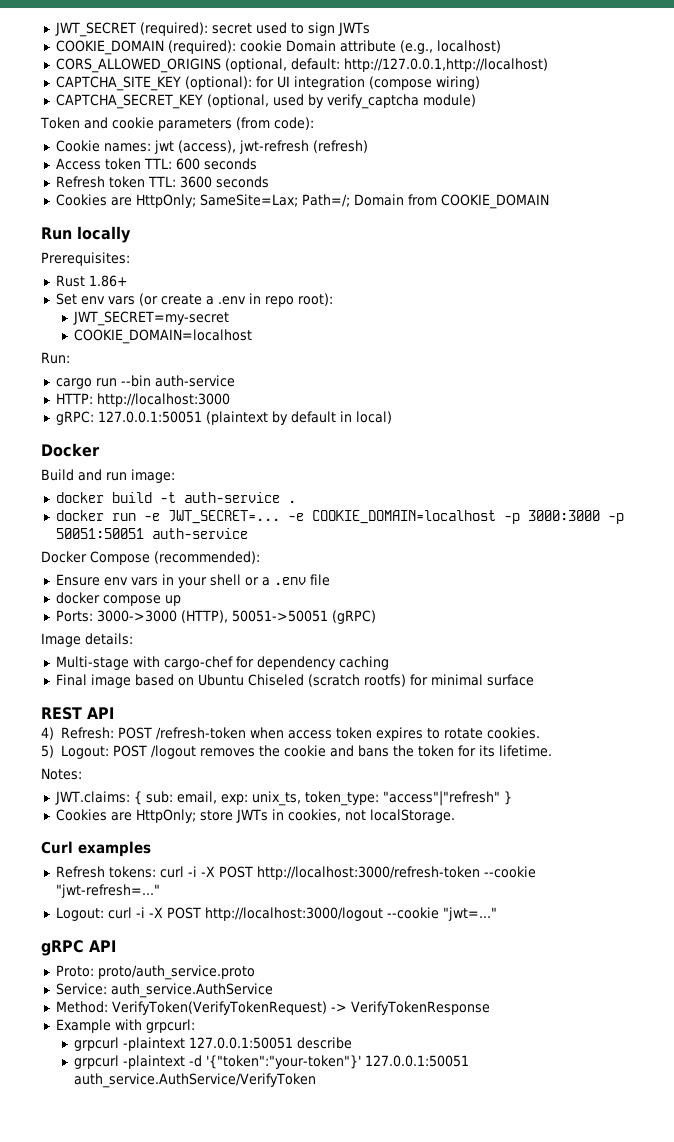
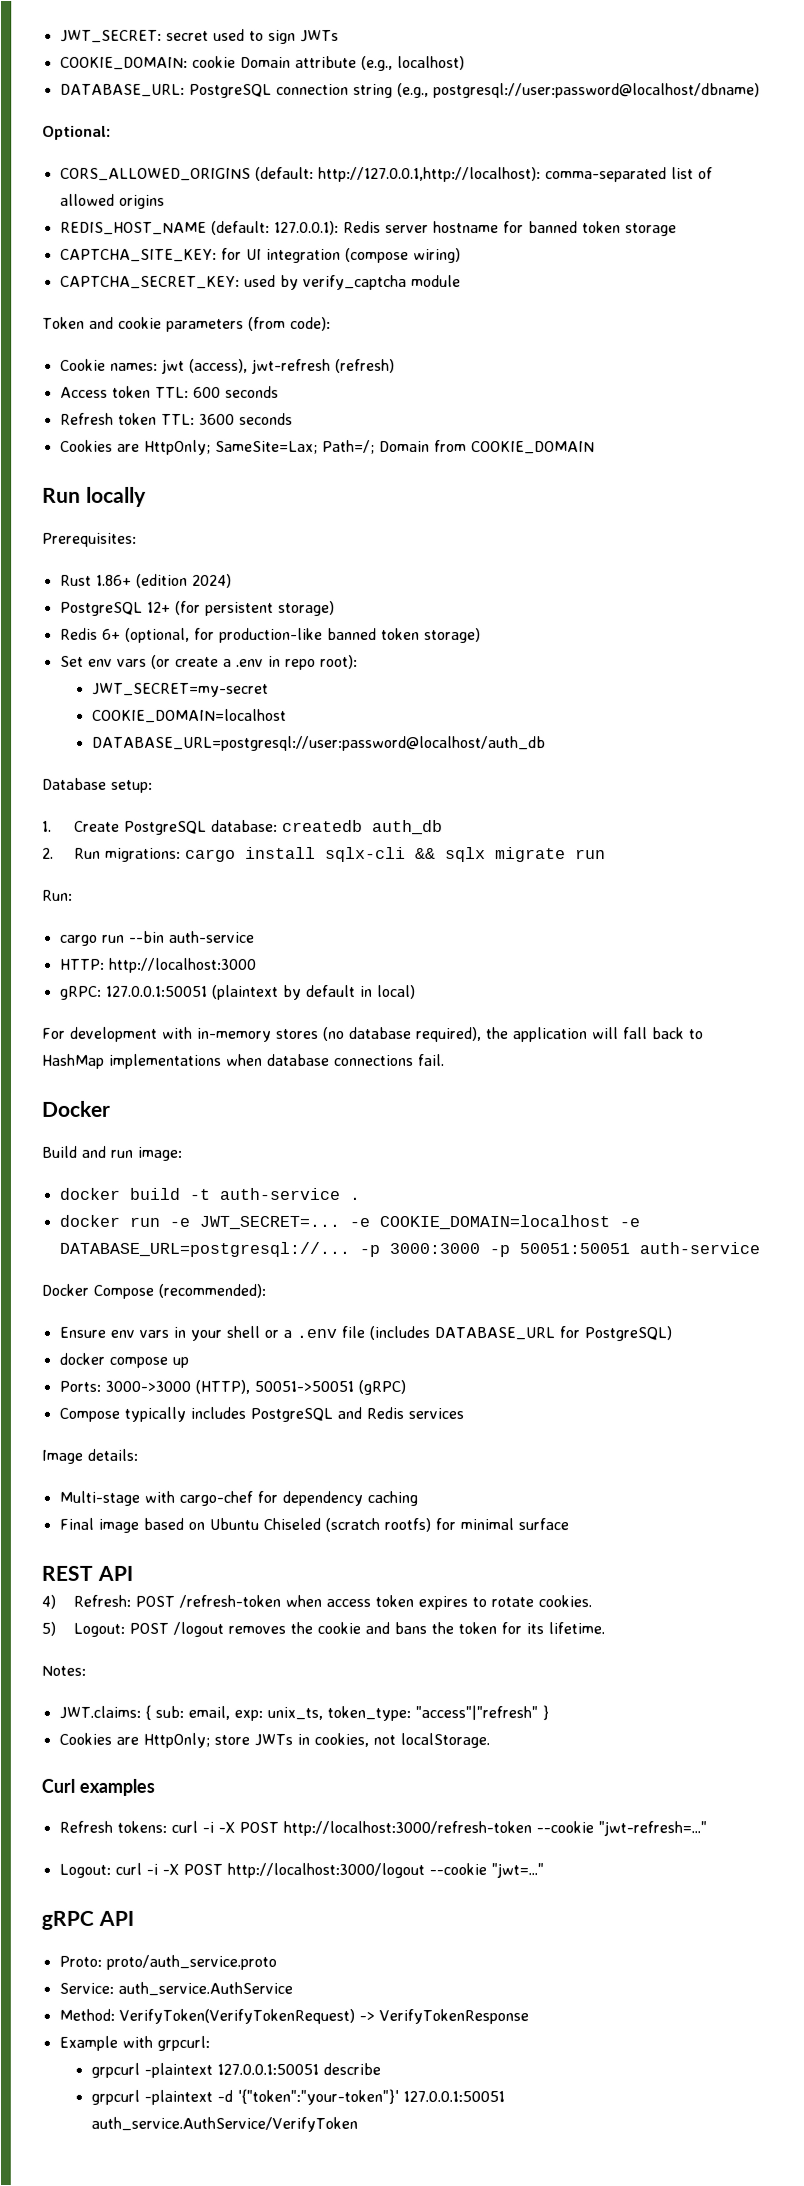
[54,22,208,37] JWT_SECRET (required): -> [59,29,162,43] JWT_SECRET:
[55,40,236,55] COOKIE_DOMAIN (required): -> [59,56,188,70] COOKIE_DOMAIN:
[55,58,548,73] [55,76,252,91] CORS_ALLOWED_ORIGINS (optional, default: http://127.0.0.1,http://localhost) // CAPTCHA_SITE_KEY (optional): -> [59,82,760,99] [42,125,111,140] [59,166,713,183] [59,193,165,209] [59,220,677,237] [59,248,217,262] DATABASE_URL: PostgreSQL connection string (e.g., postgresql://user:password@localhost/dbname) // Optional: // CORS_ALLOWED_ORIGINS (default: http://127.0.0.1,http://localhost): comma-separated list of allowed origins // REDIS_HOST_NAME (default: 127.0.0.1): Redis server hostname for banned token storage // CAPTCHA_SITE_KEY:
[55,94,269,109] CAPTCHA_SECRET_KEY (optional, -> [59,275,240,289] CAPTCHA_SECRET_KEY:
[422,94,476,107] module) -> [410,275,461,288] module
(128, 281) none -> [135,573,232,588] [59,600,335,616] [59,627,481,644] (edition 2024) // PostgreSQL 12+ (for persistent storage) // Redis 6+ (optional, for production-like banned token storage)
(252, 336) none -> [91,735,547,752] [42,777,153,793] [42,819,443,836] [42,846,606,863] // DATABASE_URL=postgresql://user:password@localhost/auth_db // Database setup: // 1. Create PostgreSQL database: createdb auth_db // 2. Run migrations: cargo install sqlx-cli && sqlx migrate run
(392, 417) none -> [42,1026,704,1043] [42,1053,445,1069] // For development with in-memory stores (no database required), the application will fall back to HashMap implementations when database connections fail.
(496, 517) none -> [618,1218,640,1228] [58,1241,350,1257] -e DATABASE_URL=postgresql://...
(330, 580) none -> [368,1325,672,1342] (includes DATABASE_URL for PostgreSQL)
(376, 617) none -> [58,1406,464,1422] // Compose typically includes PostgreSQL and Redis services

